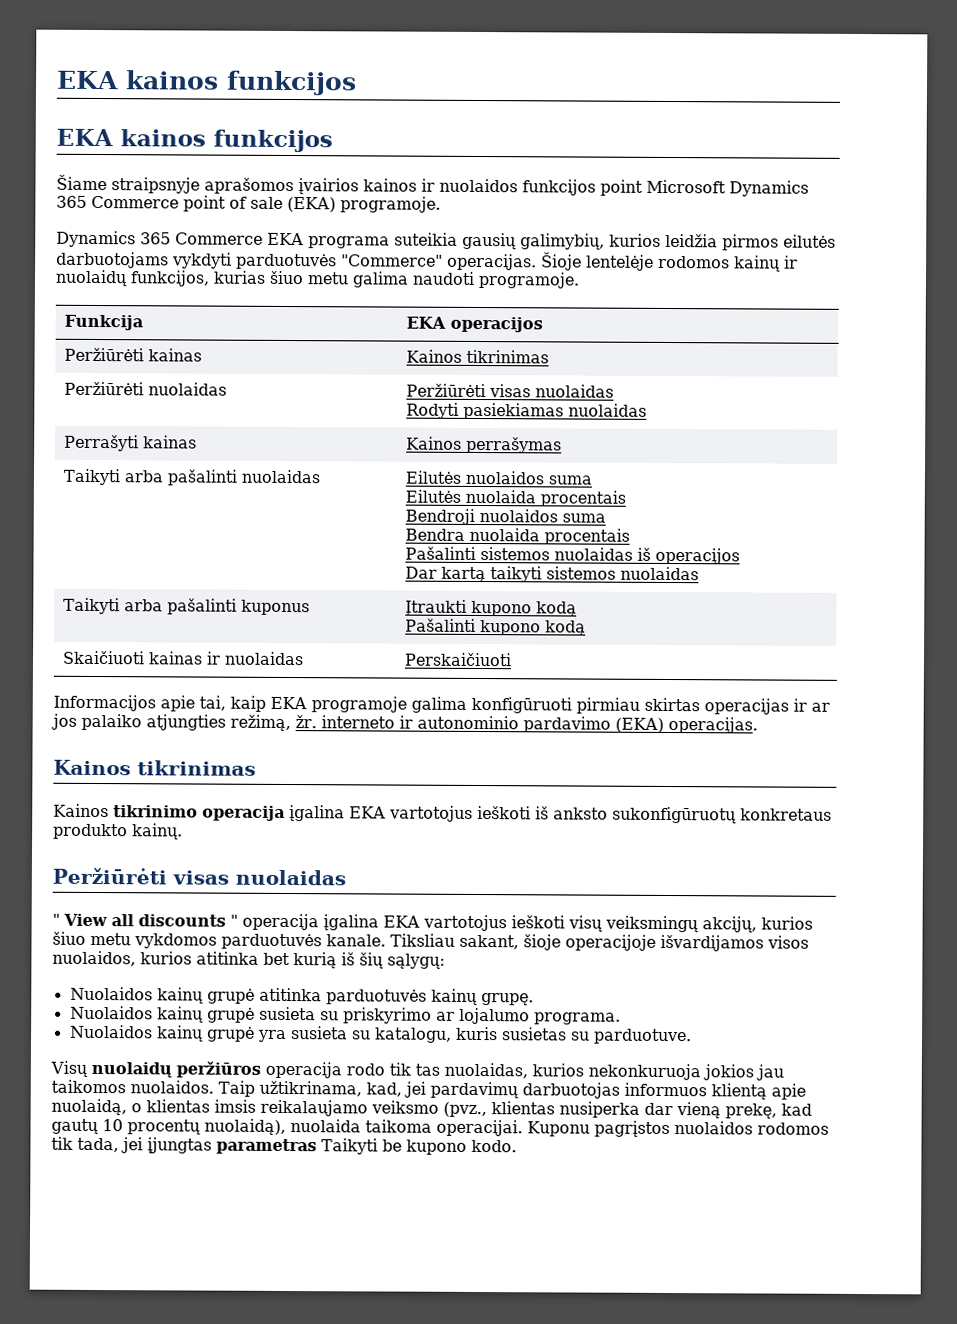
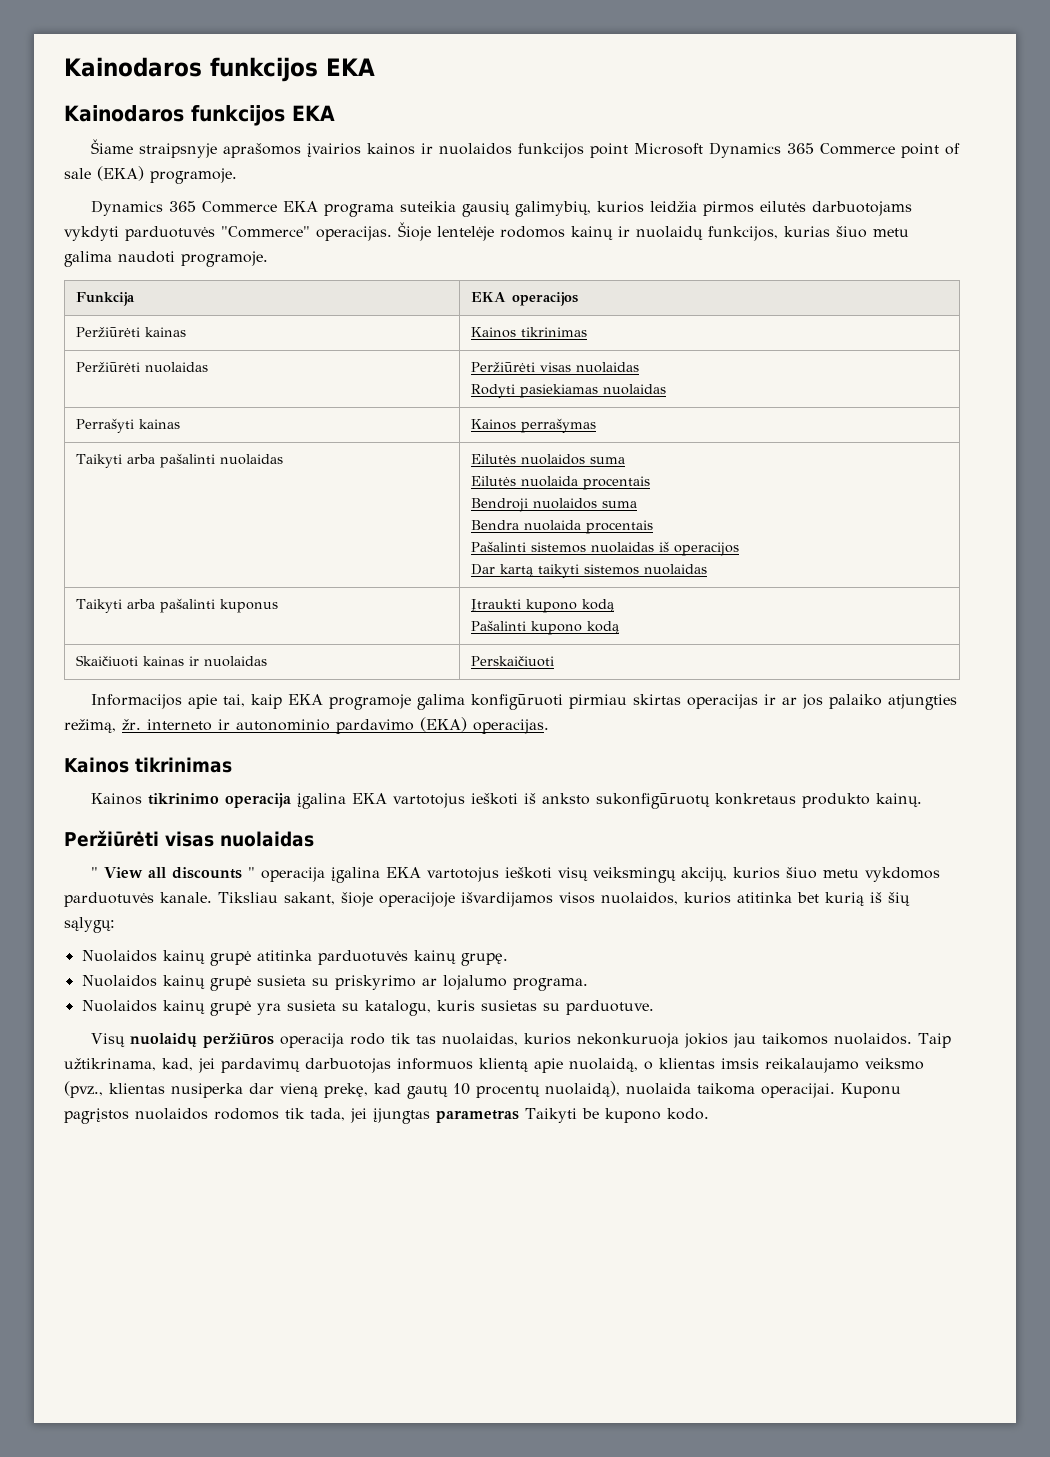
[56,70,357,96] [56,128,333,153] EKA kainos funkcijos // EKA kainos funkcijos -> [64,57,375,82] [64,105,335,126] Kainodaros funkcijos EKA // Kainodaros funkcijos EKA

